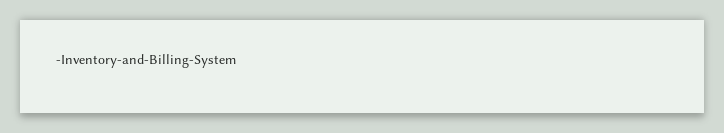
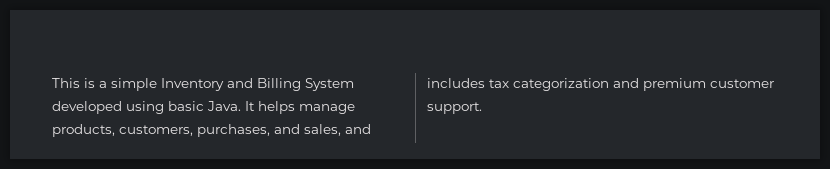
[56,54,236,68] -Inventory-and-Billing-System -> [52,78,354,91] [52,101,355,114] [52,124,371,137] [427,78,774,91] [427,102,482,114] This is a simple Inventory and Billing System developed using basic Java. It helps manage products, customers, purchases, and sales, and includes tax categorization and premium customer support.

